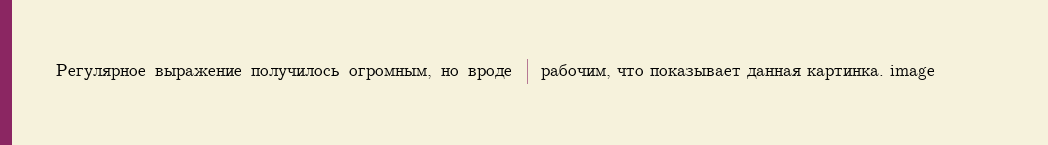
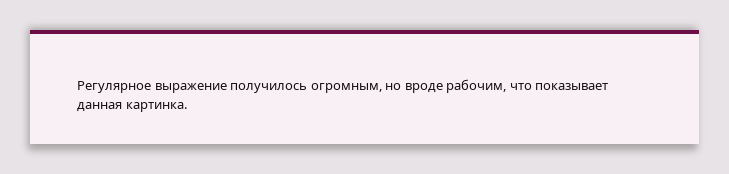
[890,65,935,80] image -> (187, 107) none

